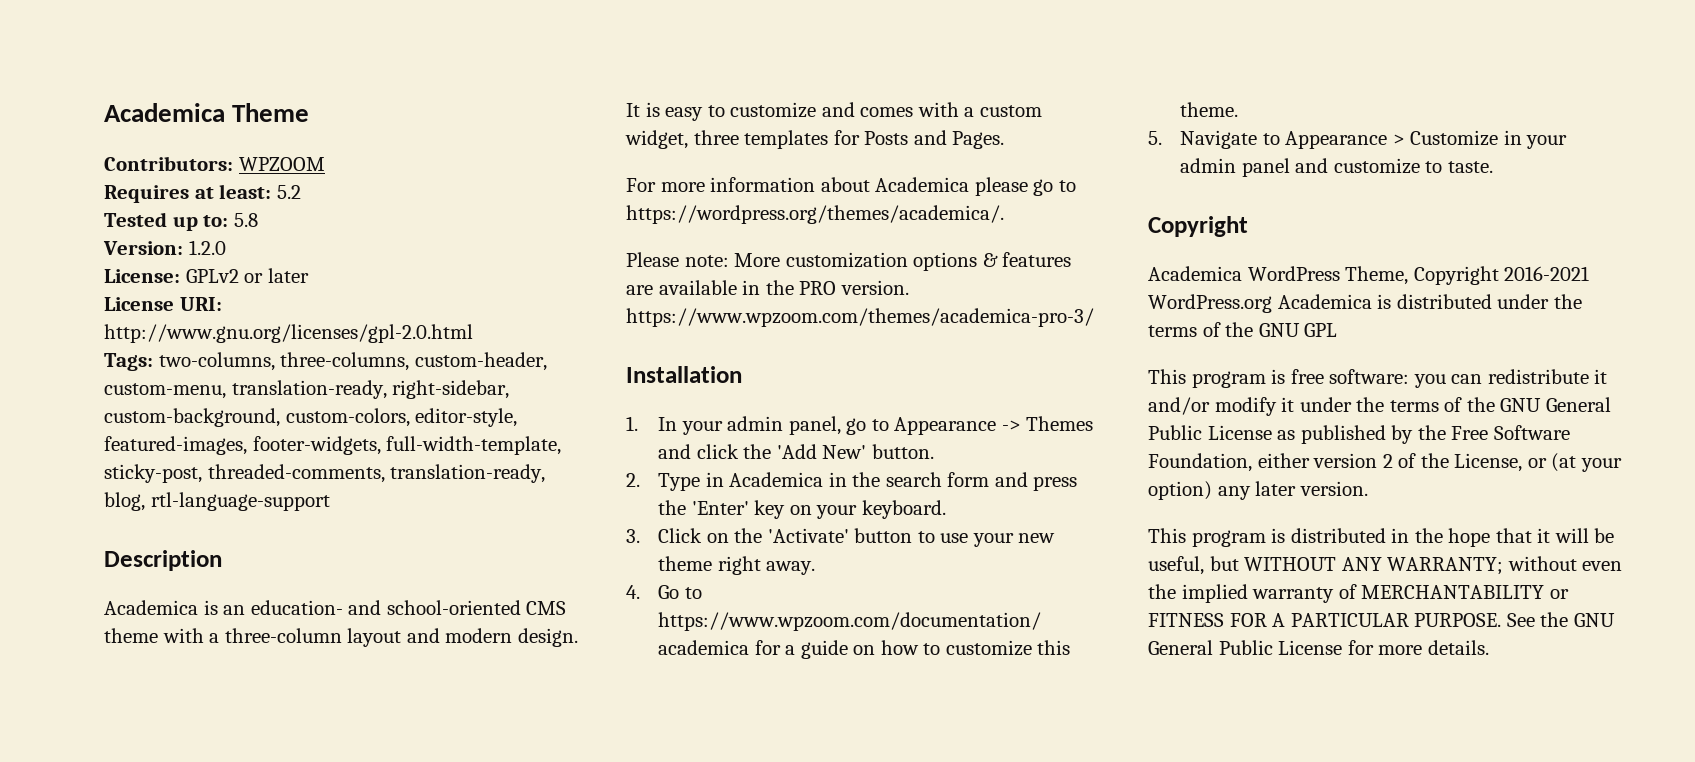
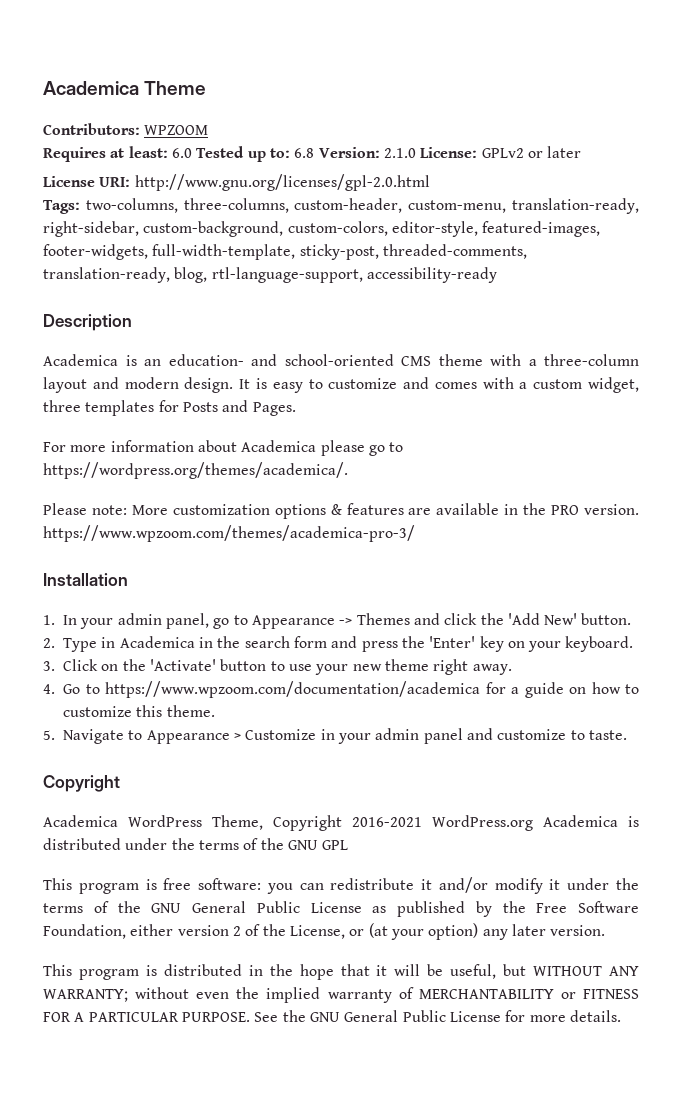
[276,185,301,199] 5.2 // -> [171,148,192,158] 6.0
[233,213,258,227] [103,240,226,255] 5.8 // Version: 1.2.0 // -> [294,147,416,158] 6.8 Version: 2.1.0
[150,492,330,511] rtl-language-support -> [211,267,497,283] rtl-language-support, accessibility-ready

